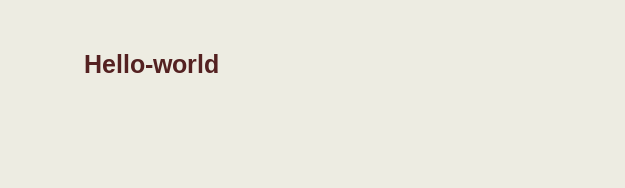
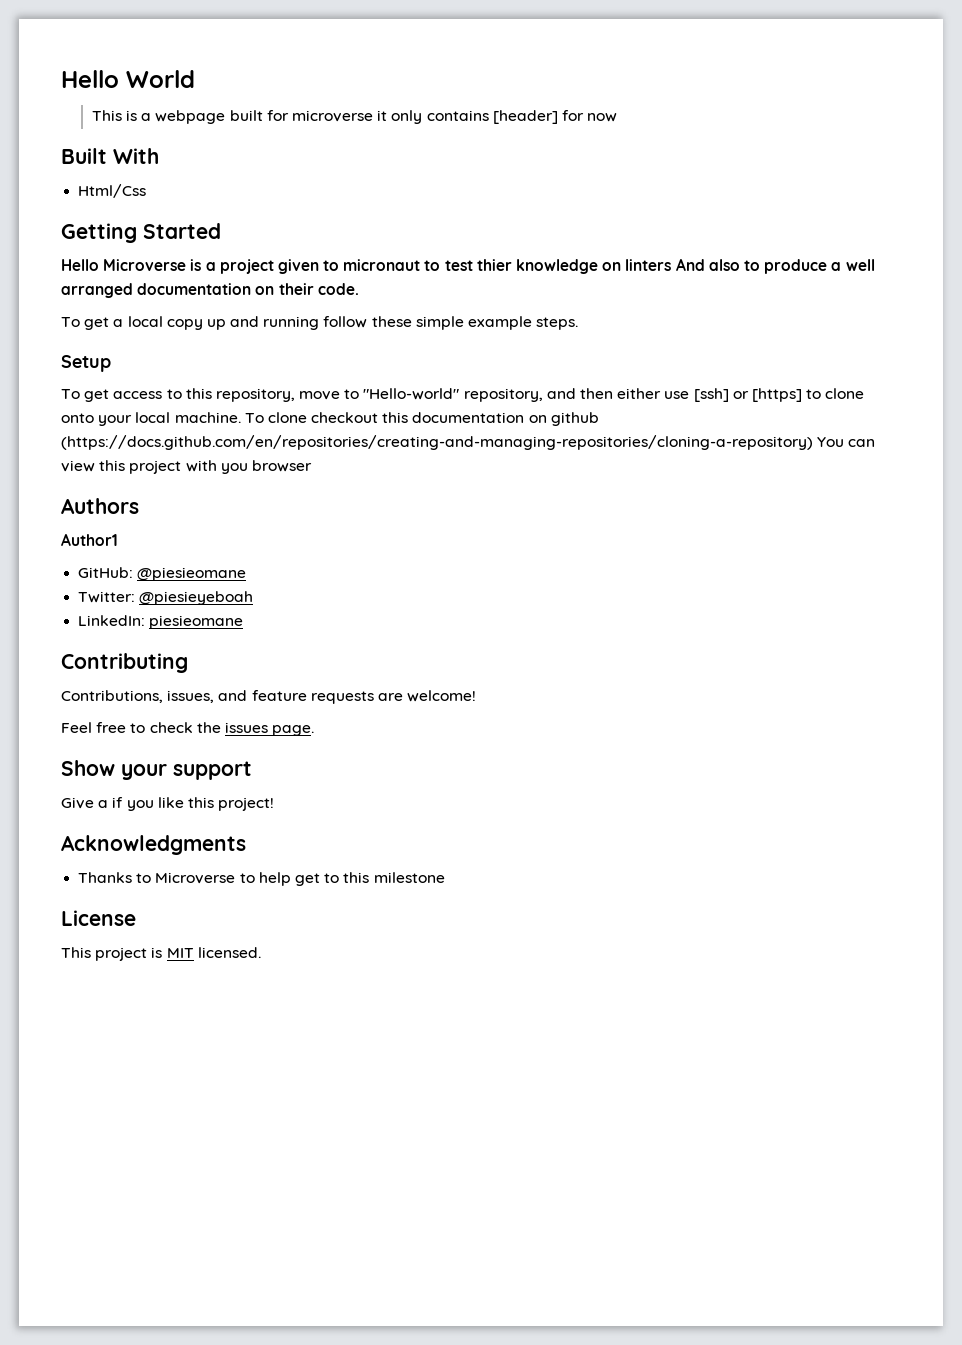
[84,54,219,73] Hello-world -> [61,70,195,88] [91,110,618,124] [61,148,159,164] [78,184,147,198] [61,223,221,243] [61,258,875,274] [61,283,359,298] [61,316,579,330] [61,355,111,372] [61,388,865,402] [61,412,599,426] [61,435,876,450] [61,460,312,474] [61,498,139,514] [61,533,118,546] [78,567,247,581] [78,591,254,605] [78,615,244,629] [61,653,188,673] [61,690,477,704] [61,722,315,736] [61,760,252,780] [61,797,275,811] [61,835,246,855] [78,872,445,886] [61,910,136,926] [61,947,261,961] Hello World // This is a webpage built for microverse it only contains [header] for now // Built With // Html/Css // Getting Started // Hello Microverse is a project given to micronaut to test thier knowledge on linters And also to produce a well arranged documentation on their code. // To get a local copy up and running follow these simple example steps. // Setup // To get access to this repository, move to "Hello-world" repository, and then either use [ssh] or [https] to clone onto your local machine. To clone checkout this documentation on github (https://docs.github.com/en/repositories/creating-and-managing-repositories/cloning-a-repository) You can view this project with you browser // Authors // Author1 // GitHub: @piesieomane // Twitter: @piesieyeboah // LinkedIn: piesieomane // Contributing // Contributions, issues, and feature requests are welcome! // Feel free to check the issues page. // Show your support // Give a if you like this project! // Acknowledgments // Thanks to Microverse to help get to this milestone // License // This project is MIT licensed.

